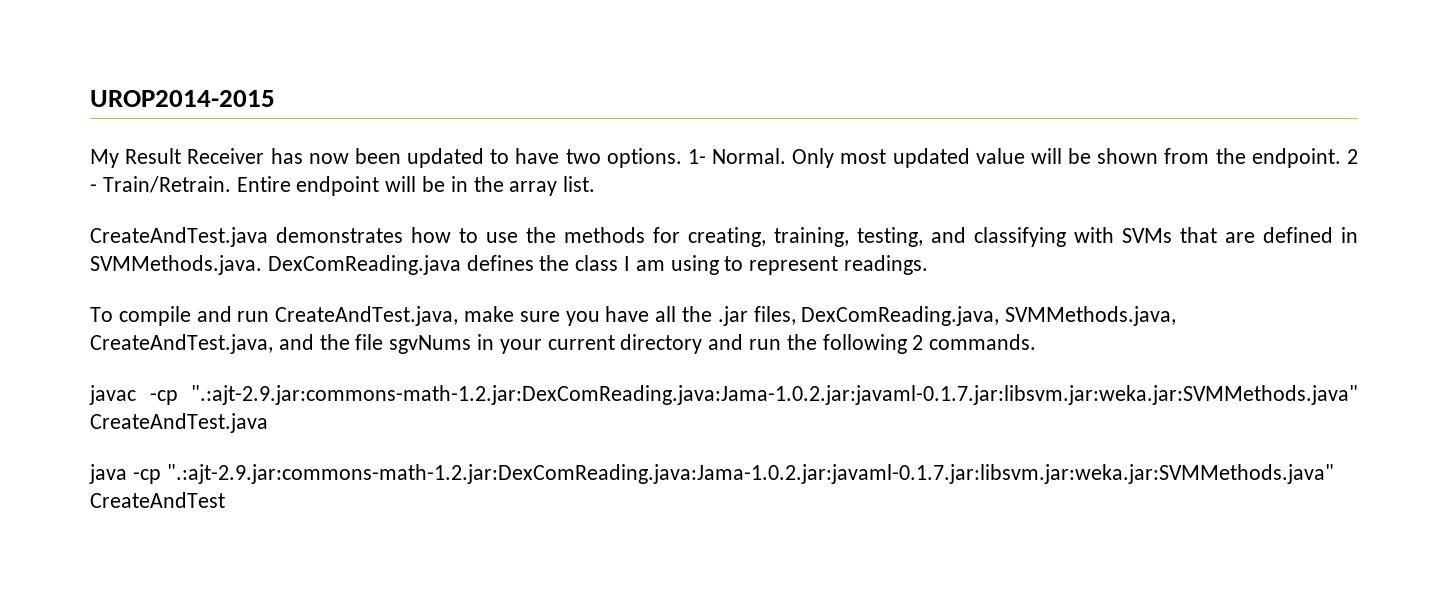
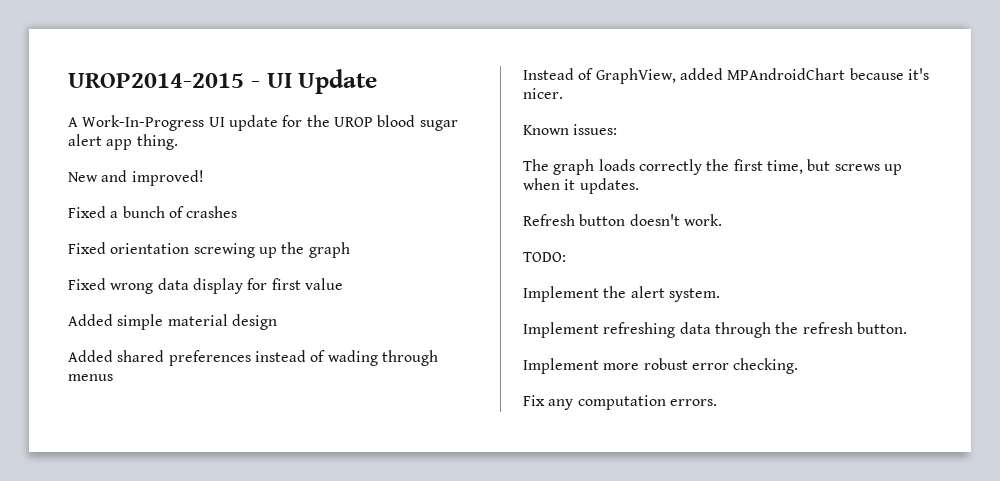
[90,148,1358,168] [90,176,596,196] [90,227,1358,247] [90,255,929,275] [90,306,1177,326] [90,334,1037,354] [89,385,1358,405] [90,413,268,433] [89,464,1334,484] [90,492,225,508] // My Result Receiver has now been updated to have two options. 1- Normal. Only most updated value will be shown from the endpoint. 2 - Train/Retrain. Entire endpoint will be in the array list. // CreateAndTest.java demonstrates how to use the methods for creating, training, testing, and classifying with SVMs that are defined in SVMMethods.java. DexComReading.java defines the class I am using to represent readings. // To compile and run CreateAndTest.java, make sure you have all the .jar files, DexComReading.java, SVMMethods.java, CreateAndTest.java, and the file sgvNums in your current directory and run the following 2 commands. // javac -cp ".:ajt-2.9.jar:commons-math-1.2.jar:DexComReading.java:Jama-1.0.2.jar:javaml-0.1.7.jar:libsvm.jar:weka.jar:SVMMethods.java" CreateAndTest.java // java -cp ".:ajt-2.9.jar:commons-math-1.2.jar:DexComReading.java:Jama-1.0.2.jar:javaml-0.1.7.jar:libsvm.jar:weka.jar:SVMMethods.java" CreateAndTest -> [250,69,378,94] [68,115,458,131] [68,134,178,150] [68,170,204,186] [68,206,238,218] [68,242,350,258] [68,278,343,294] [68,314,277,330] [68,350,438,366] [68,374,113,381] [523,68,929,84] [523,88,563,99] [523,124,618,135] [523,159,902,175] [523,178,639,194] [523,214,722,226] [523,252,566,262] [523,286,720,302] [523,322,907,338] [523,358,799,374] [523,395,717,410] - UI Update // A Work-In-Progress UI update for the UROP blood sugar alert app thing. // New and improved! // Fixed a bunch of crashes // Fixed orientation screwing up the graph // Fixed wrong data display for first value // Added simple material design // Added shared preferences instead of wading through menus // Instead of GraphView, added MPAndroidChart because it's nicer. // Known issues: // The graph loads correctly the first time, but screws up when it updates. // Refresh button doesn't work. // TODO: // Implement the alert system. // Implement refreshing data through the refresh button. // Implement more robust error checking. // Fix any computation errors.

